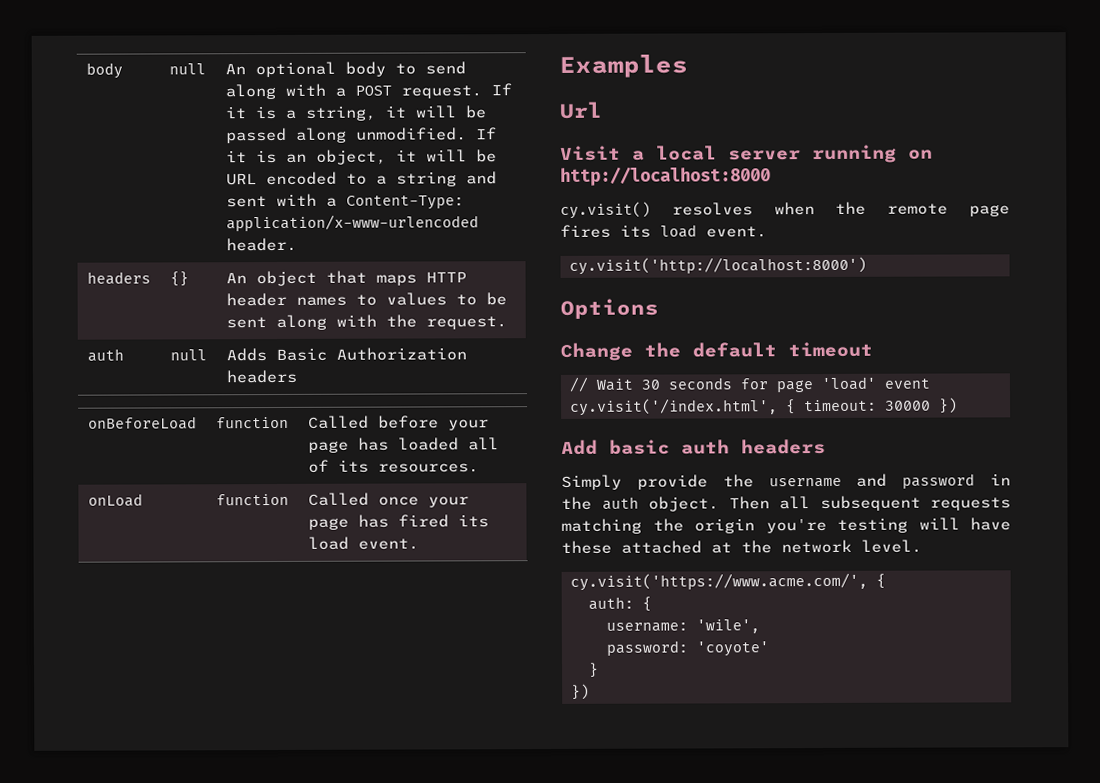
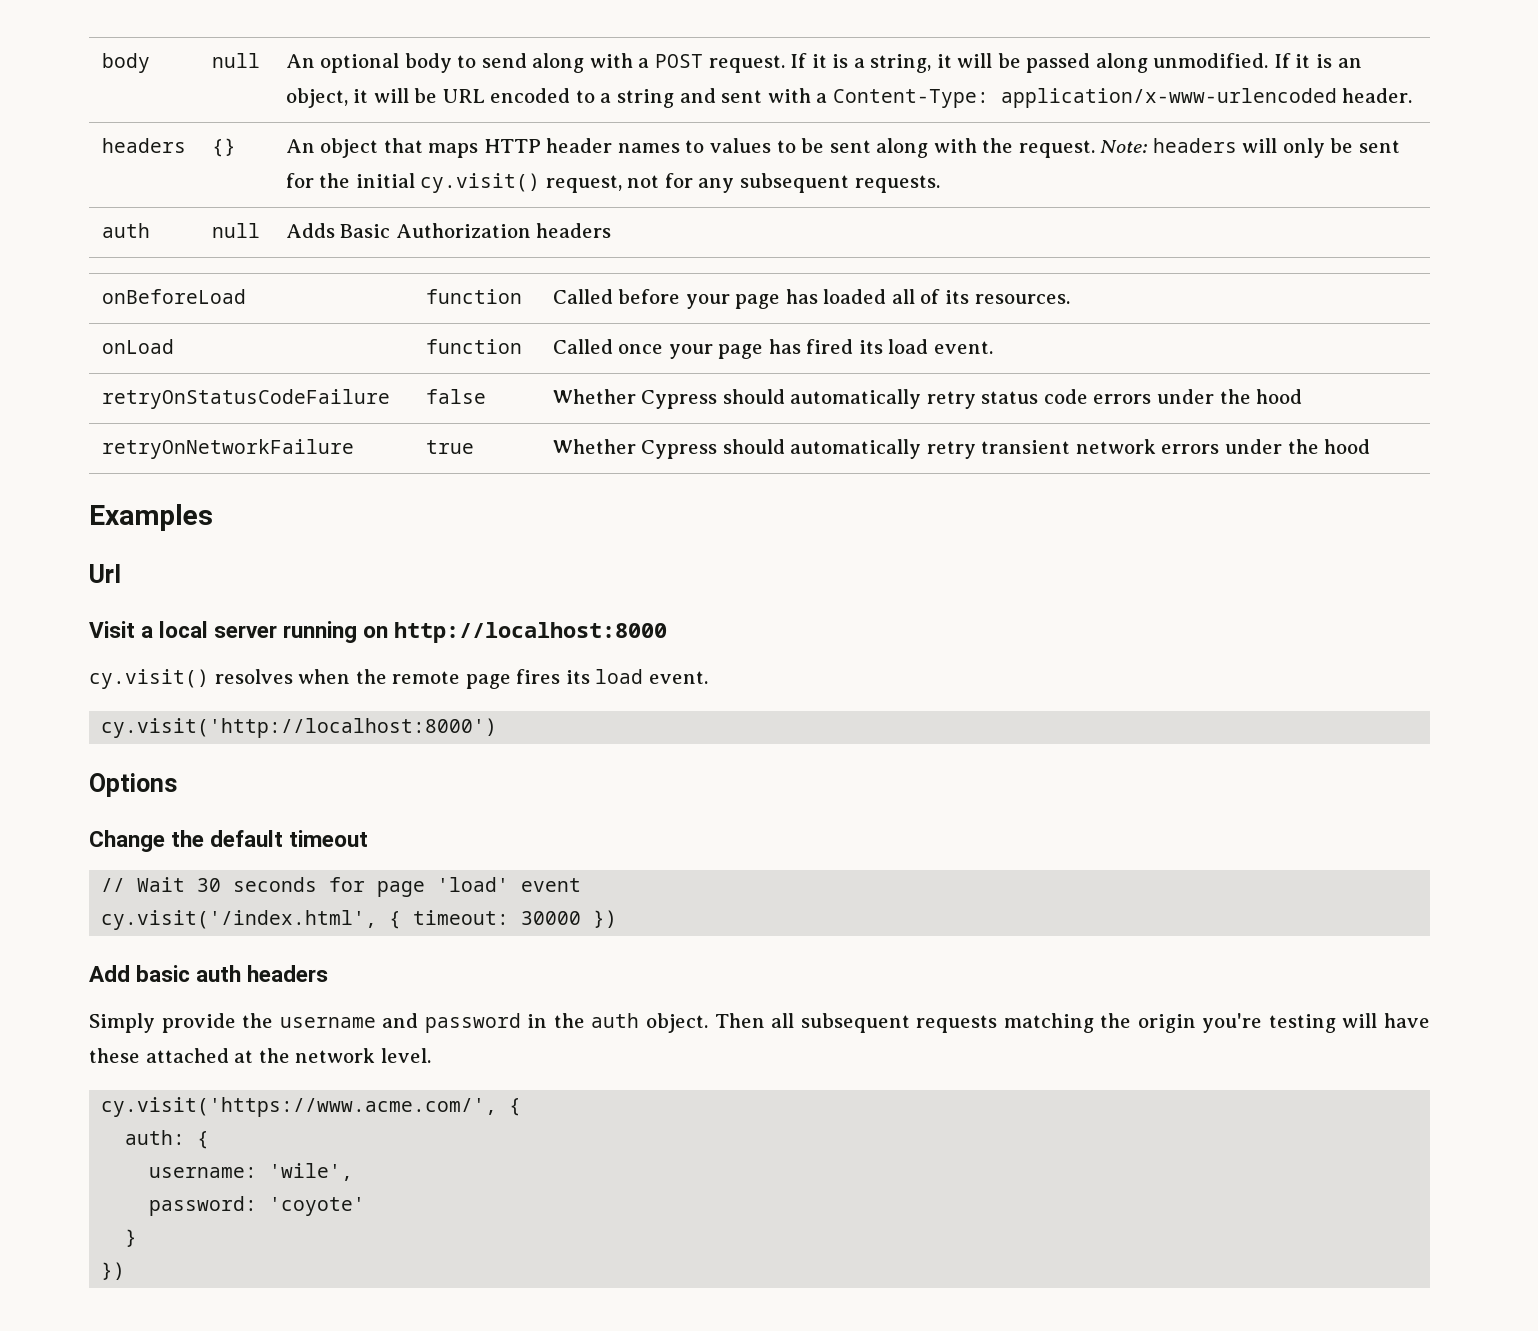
(507, 323) none -> [1100,138,1400,158] [285,173,940,193] Note: headers will only be sent for the initial cy.visit() request, not for any subsequent requests.
(419, 544) none -> [101,389,390,409] [425,389,486,404] [552,389,1303,409] [101,439,354,459] [425,440,474,454] [552,439,1371,459] // retryOnStatusCodeFailure | false | Whether Cypress should automatically retry status code errors under the hood // retryOnNetworkFailure | true | Whether Cypress should automatically retry transient network errors under the hood

